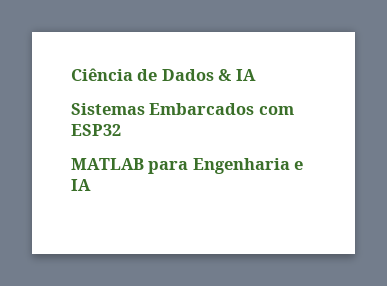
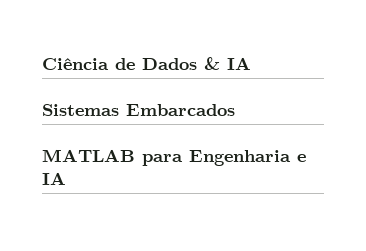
[258,106,294,115] [71,124,121,136] com ESP32 -> (235, 110) none

